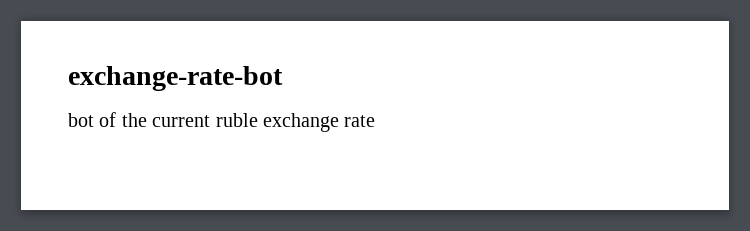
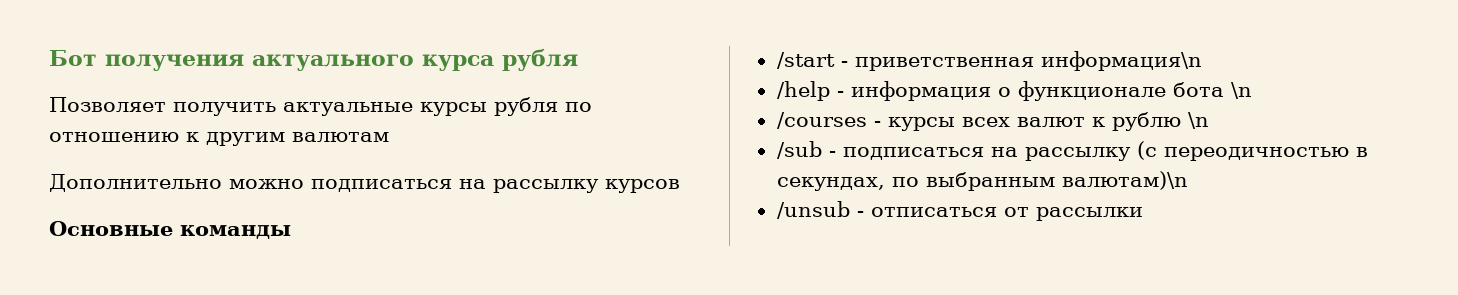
[68,66,283,91] [68,112,376,132] exchange-rate-bot // bot of the current ruble exchange rate -> [49,48,578,71] [49,97,592,116] [49,132,389,146] [49,174,680,193] [49,221,291,239] [776,51,1202,71] [776,81,1252,101] [776,112,1209,131] [776,141,1368,161] [776,171,1188,191] [776,201,1143,221] Бот получения актуального курса рубля // Позволяет получить актуальные курсы рубля по отношению к другим валютам // Дополнительно можно подписаться на рассылку курсов // Основные команды // /start - приветственная информация\n // /help - информация о функционале бота \n // /courses - курсы всех валют к рублю \n // /sub - подписаться на рассылку (с переодичностью в секундах, по выбранным валютам)\n // /unsub - отписаться от рассылки

